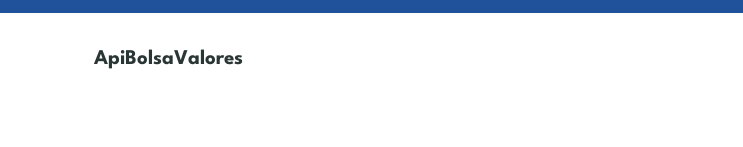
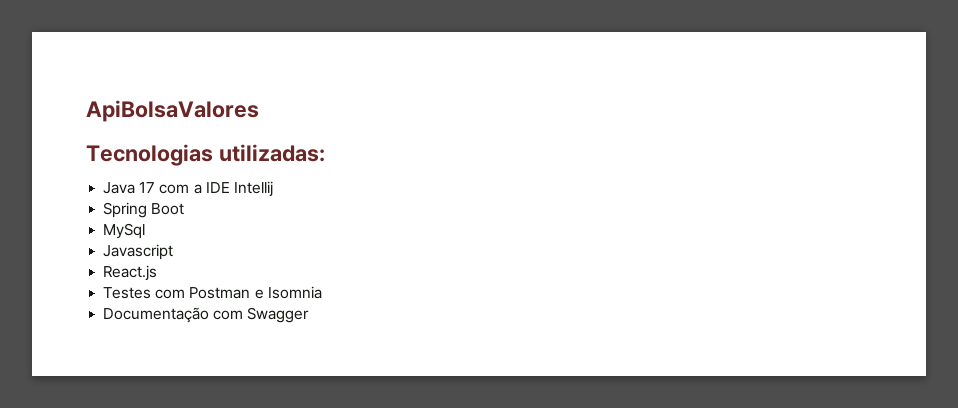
(243, 59) none -> [86,144,325,166] [103,181,273,197] [103,202,185,218] [103,223,146,239] [103,244,174,260] [103,265,158,281] [103,286,322,299] [103,307,310,323] // Tecnologias utilizadas: // Java 17 com a IDE Intellij // Spring Boot // MySql // Javascript // React.js // Testes com Postman e Isomnia // Documentação com Swagger

